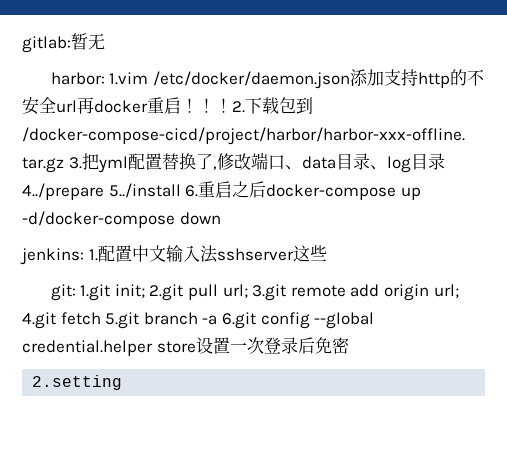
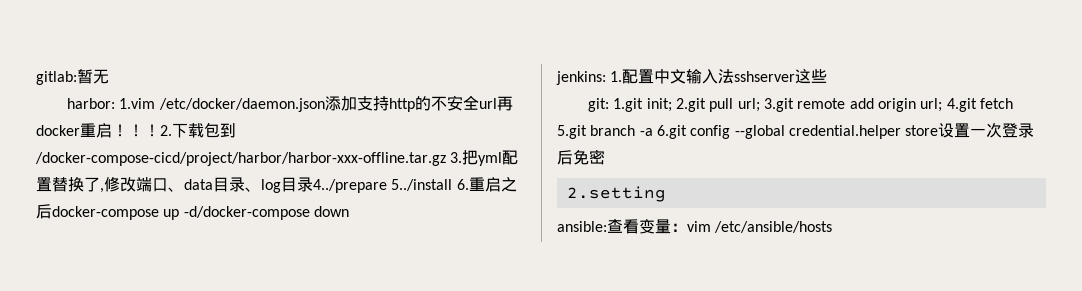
(123, 382) none -> [557,219,833,234] // ansible:查看变量：vim /etc/ansible/hosts

